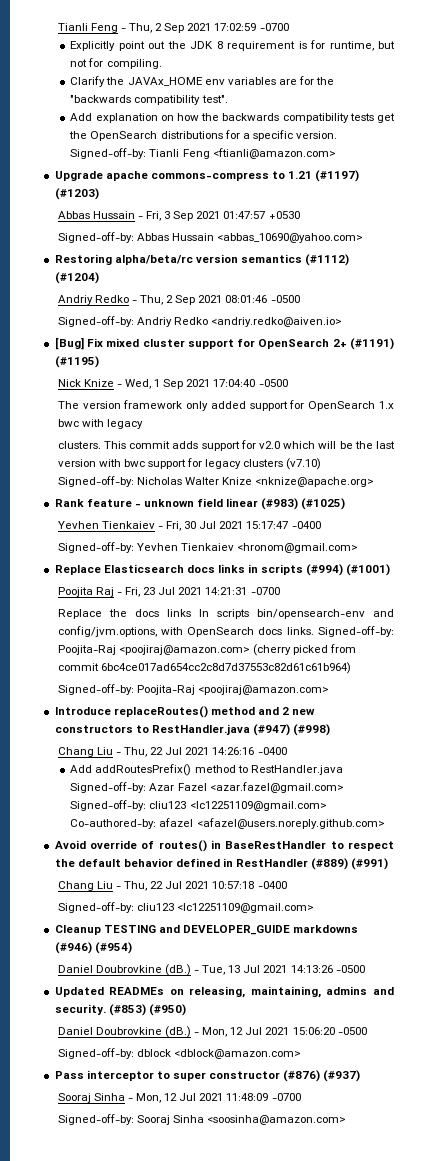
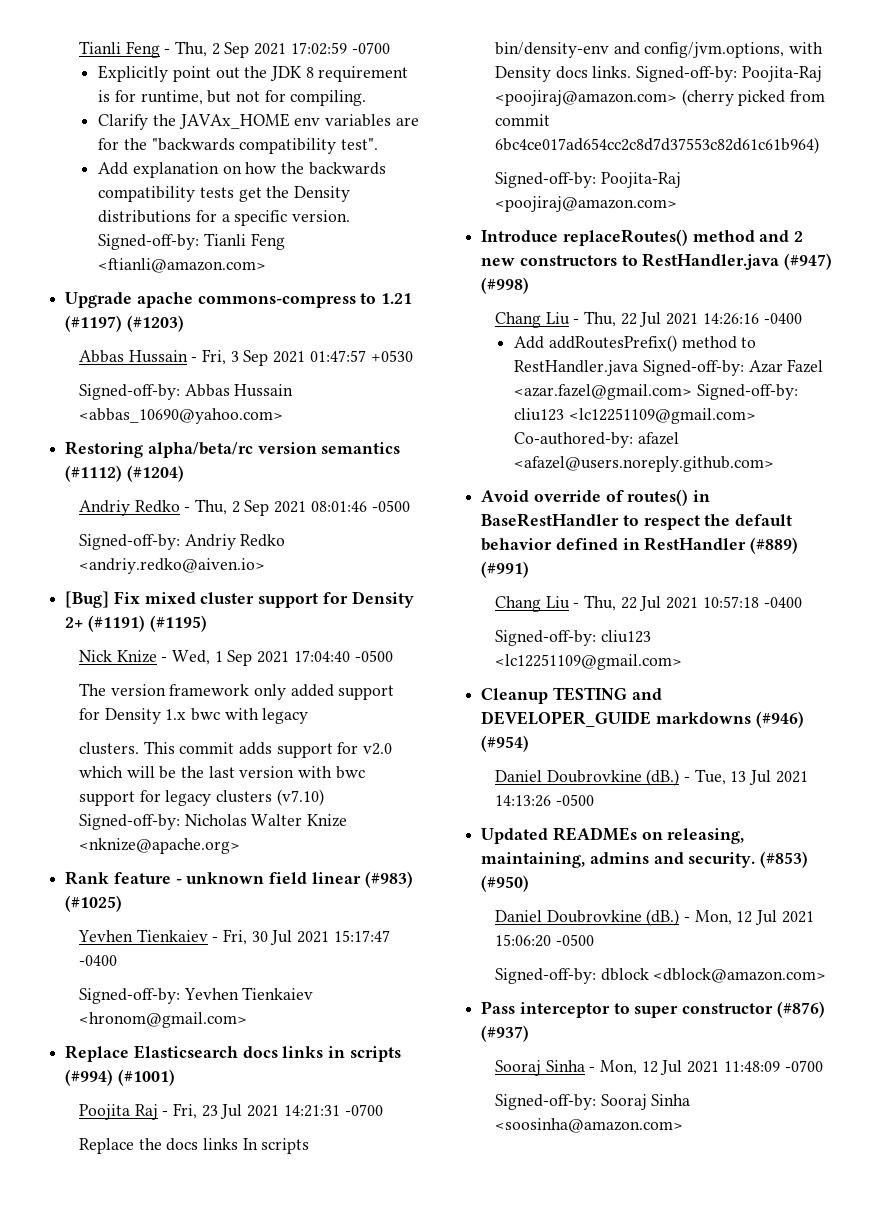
[90,131,158,141] OpenSearch -> [293,186,350,202] Density
[258,339,330,349] OpenSearch -> [351,591,414,608] Density
[308,401,376,411] OpenSearch -> [104,708,161,724] Density
[256,609,365,619] bin/opensearch-env -> [494,42,609,58] bin/density-env
[187,627,255,637] OpenSearch -> [494,66,551,82] Density

